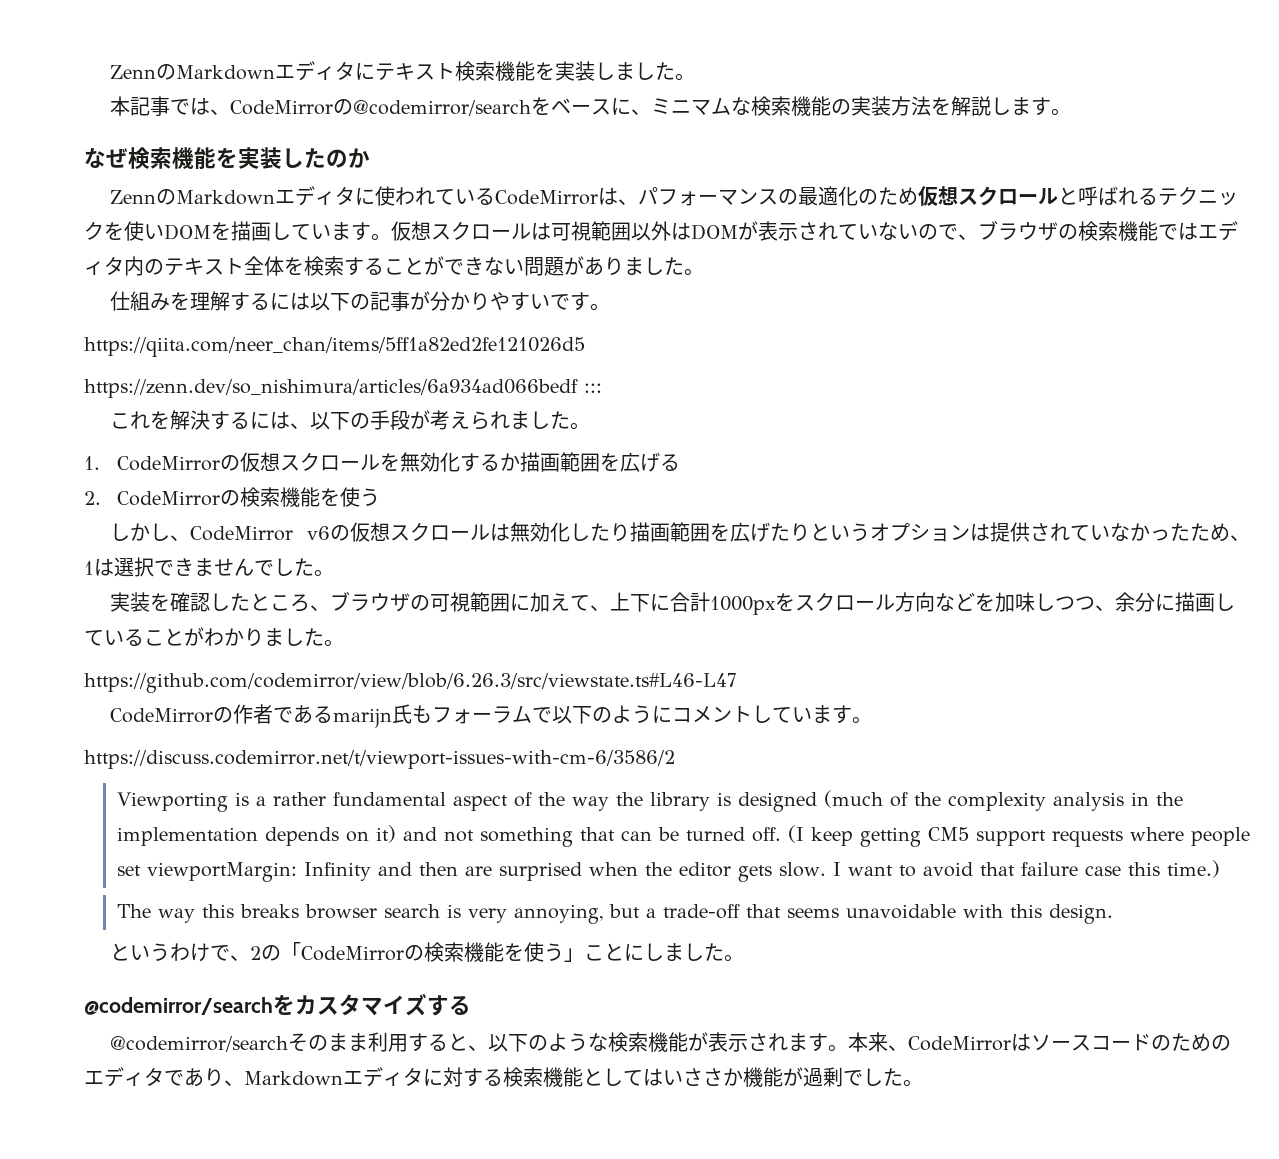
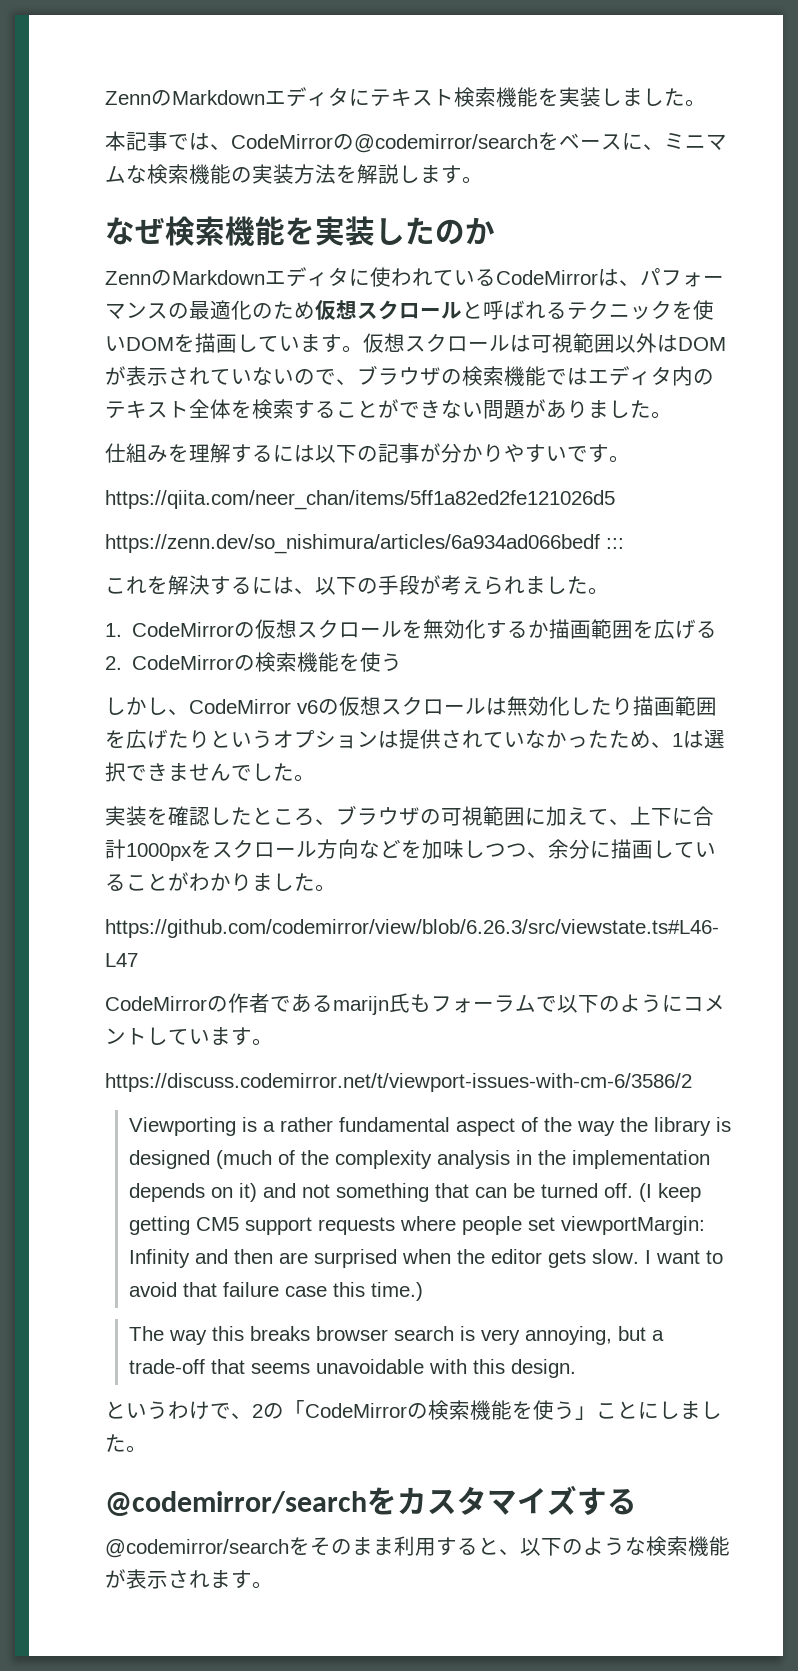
(289, 1044) none -> [289,1537,310,1555] を
[848,1032,1232,1052] [84,1067,923,1087] 本来、CodeMirrorはソースコードのためのエディタであり、Markdownエディタに対する検索機能としてはいささか機能が過剰でした。 -> (273, 1585) none

